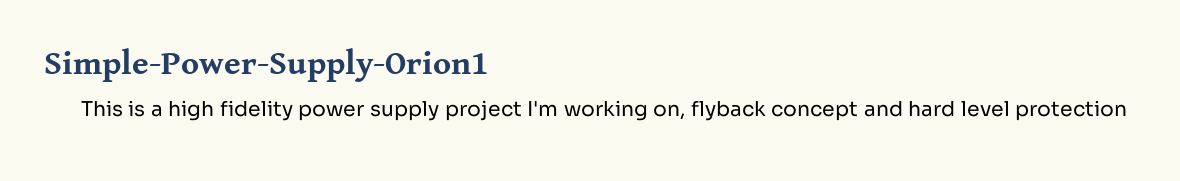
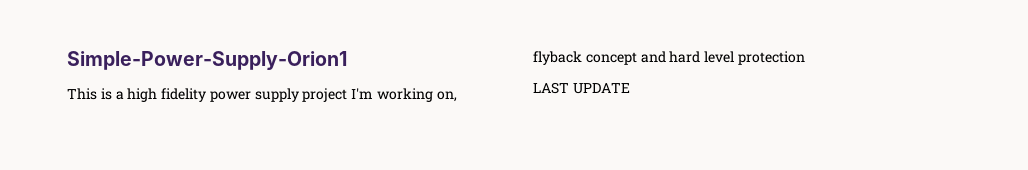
(1128, 110) none -> [533,82,630,94] // LAST UPDATE

